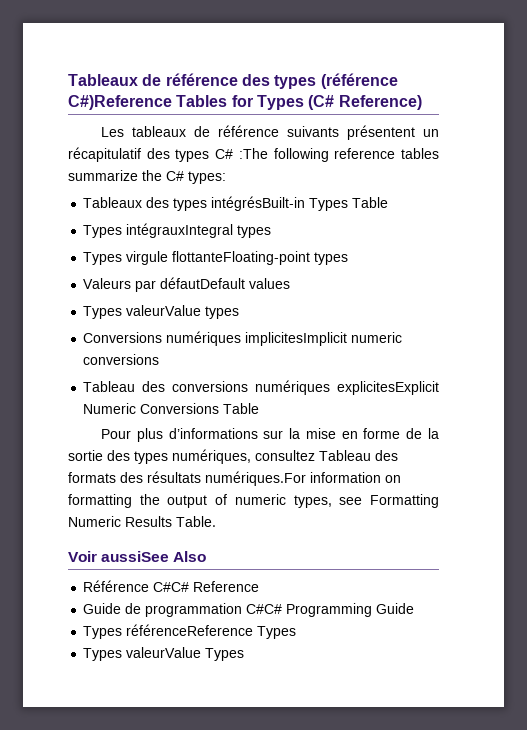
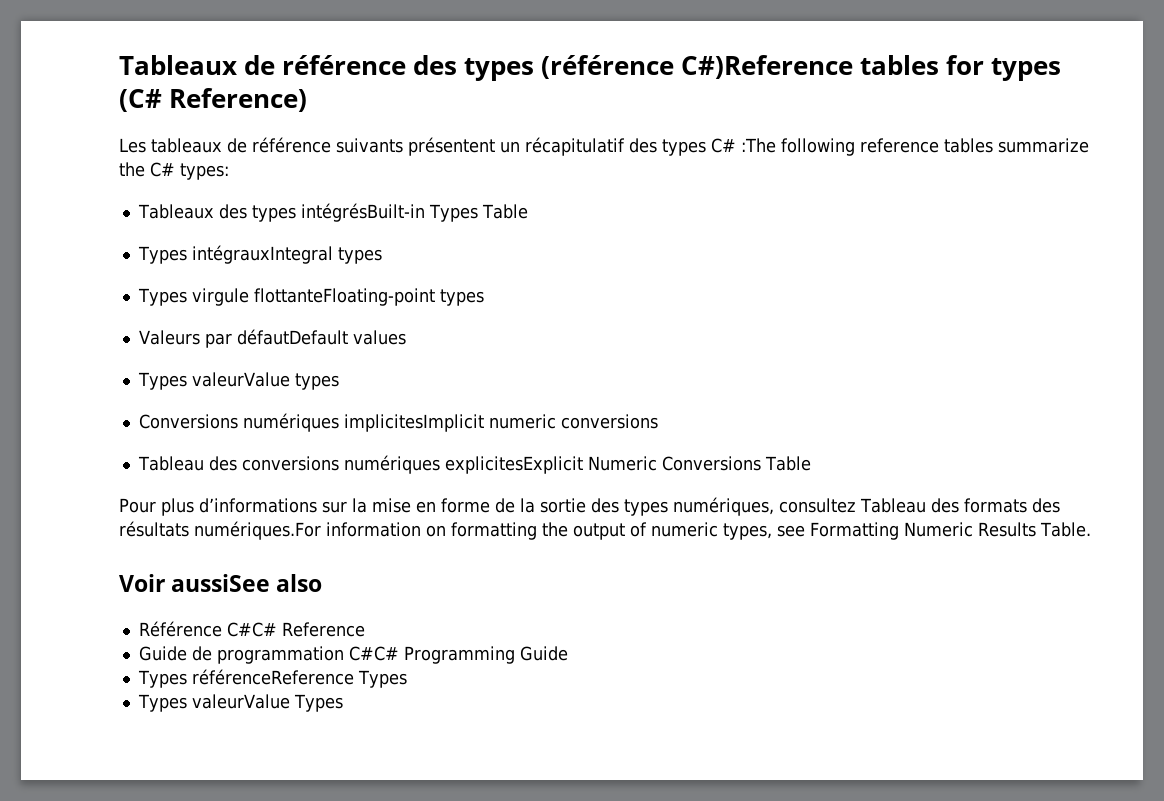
[176,95,304,110] Tables for Types -> [860,55,1062,81] tables for types
[173,551,207,562] Also -> [276,574,323,592] also

